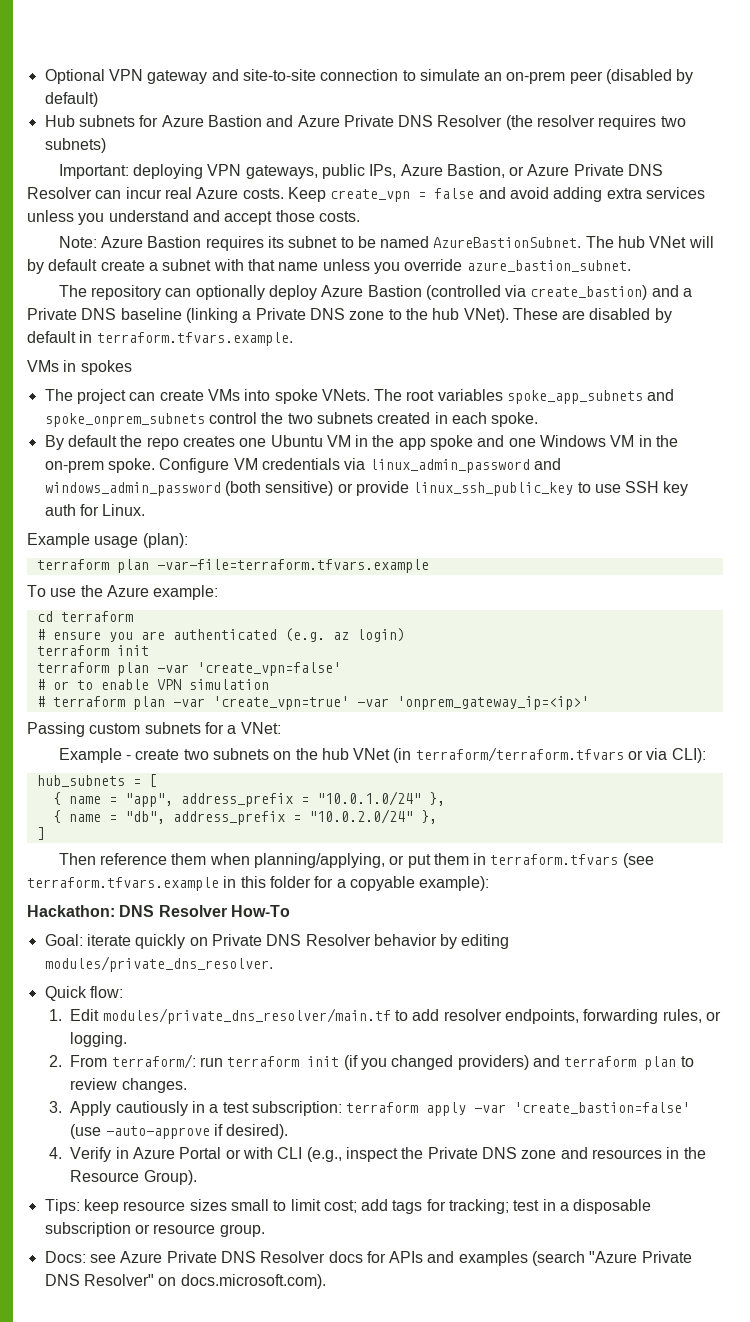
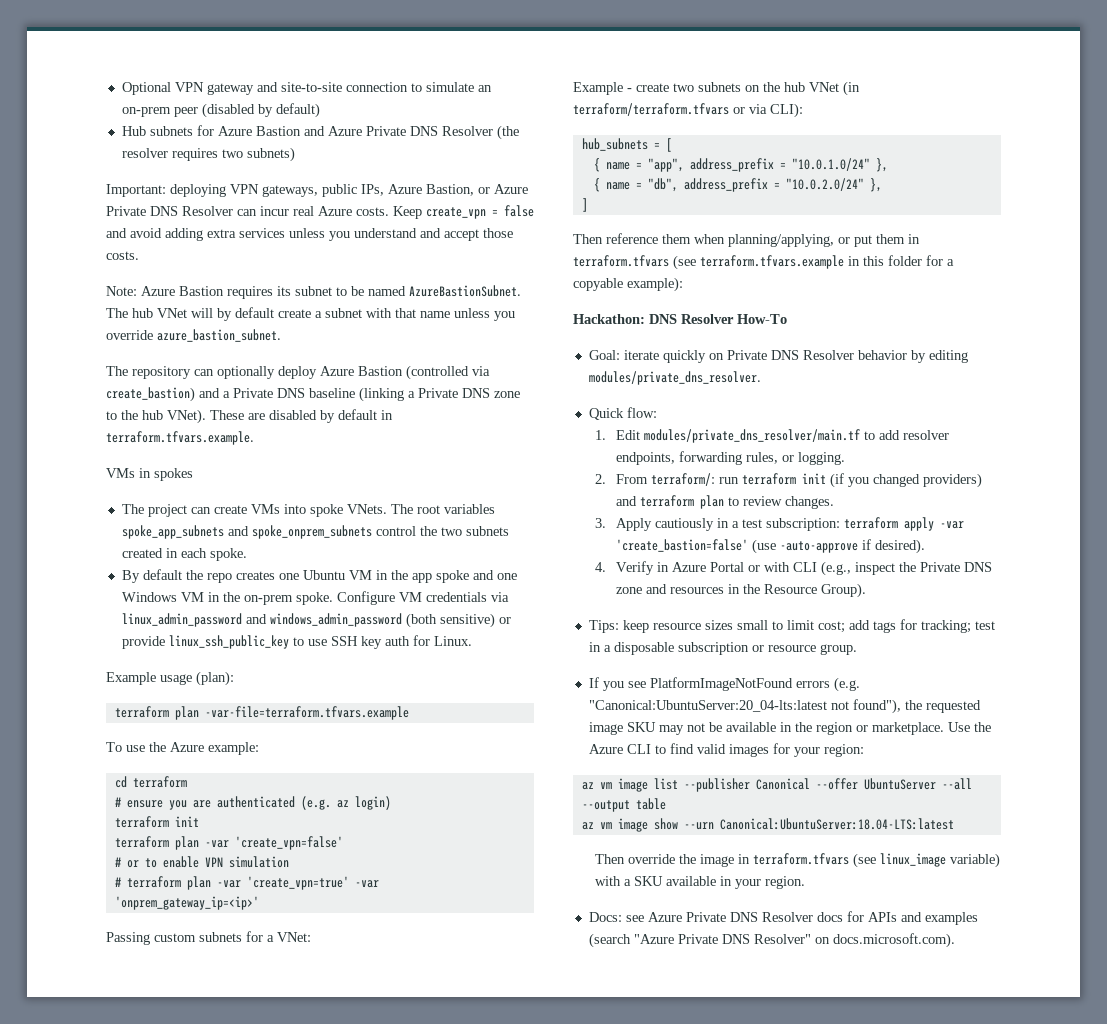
(265, 1230) none -> [588,677,860,692] [588,699,981,714] [588,722,991,735] [588,743,864,757] [581,778,972,792] [581,798,666,812] [581,818,954,832] [594,853,1000,868] [594,876,805,889] // If you see PlatformImageNotFound errors (e.g. "Canonical:UbuntuServer:20_04-lts:latest not found"), the requested image SKU may not be available in the region or marketplace. Use the Azure CLI to find valid images for your region: // az vm image list --publisher Canonical --offer UbuntuServer --all --output table // az vm image show --urn Canonical:UbuntuServer:18.04-LTS:latest // Then override the image in terraform.tfvars (see linux_image variable) with a SKU available in your region.

